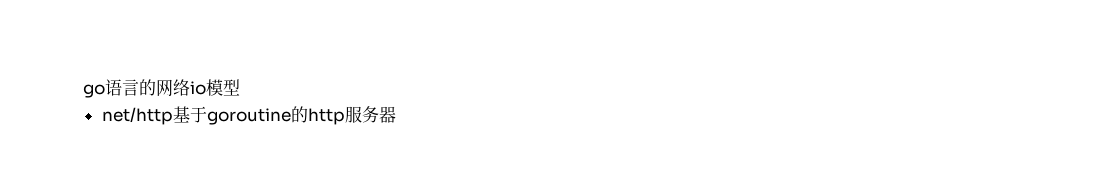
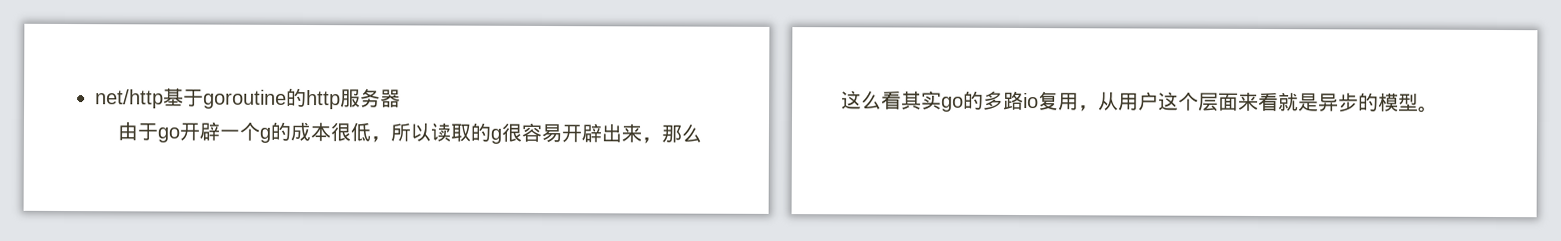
[83,79,240,98] go语言的网络io模型 // -> (95, 99) none
(396, 114) none -> [117,121,703,144] [841,90,1439,113] // 由于go开辟一个g的成本很低，所以读取的g很容易开辟出来，那么这么看其实go的多路io复用，从用户这个层面来看就是异步的模型。

